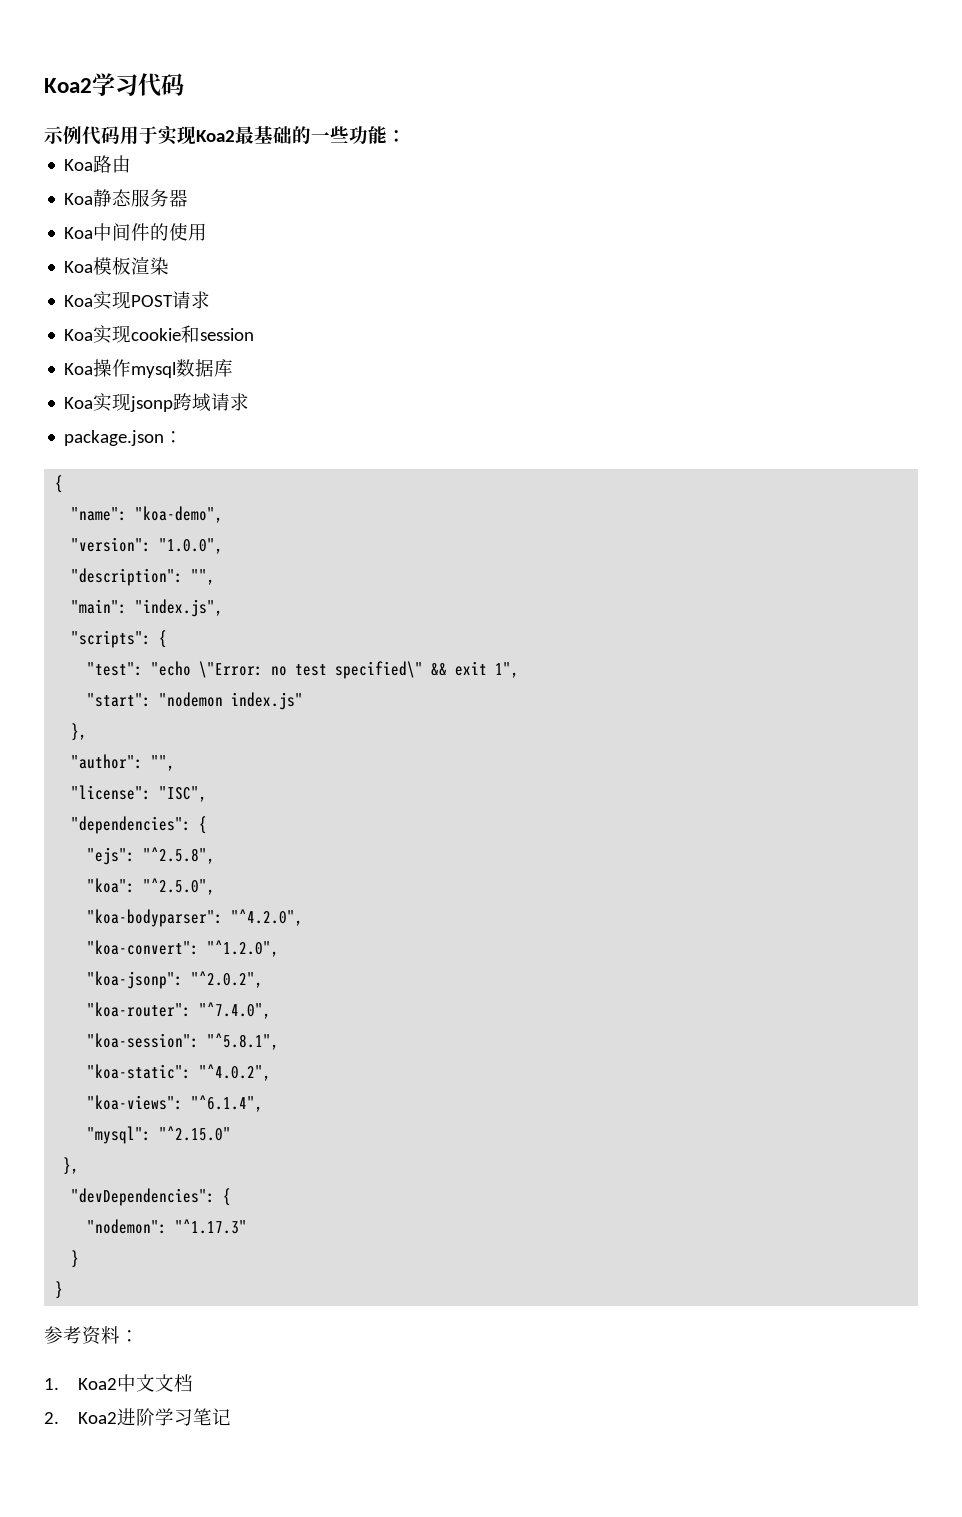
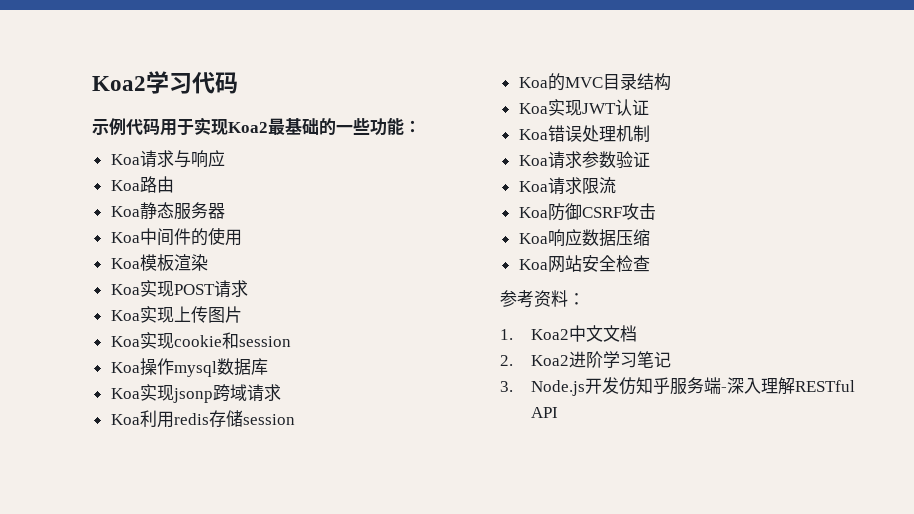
(406, 136) none -> [110,150,225,168] // Koa请求与响应
(211, 300) none -> [110,306,242,323] // Koa实现上传图片
[64,430,184,446] [55,475,64,493] [71,506,224,523] [71,537,224,554] [71,568,216,586] [71,599,224,617] [71,630,168,648] [87,661,520,679] [87,692,304,710] [71,723,88,741] [71,754,176,771] [71,785,208,802] [71,816,208,834] [87,847,216,865] [87,878,216,895] [87,909,304,927] [87,940,280,957] [87,971,264,989] [87,1002,272,1019] [87,1033,280,1050] [87,1064,272,1081] [87,1095,264,1112] [87,1126,232,1144] [63,1157,80,1175] [71,1188,232,1206] [87,1219,248,1234] [71,1250,80,1268] [55,1281,64,1299] package.json： // { // "name": "koa-demo", // "version": "1.0.0", // "description": "", // "main": "index.js", // "scripts": { // "test": "echo \"Error: no test specified\" && exit 1", // "start": "nodemon index.js" // }, // "author": "", // "license": "ISC", // "dependencies": { // "ejs": "^2.5.8", // "koa": "^2.5.0", // "koa-bodyparser": "^4.2.0", // "koa-convert": "^1.2.0", // "koa-jsonp": "^2.0.2", // "koa-router": "^7.4.0", // "koa-session": "^5.8.1", // "koa-static": "^4.0.2", // "koa-views": "^6.1.4", // "mysql": "^2.15.0" // }, // "devDependencies": { // "nodemon": "^1.17.3" // } // } -> [110,410,295,428] [518,73,671,91] [518,99,649,116] [518,125,650,142] [518,151,650,169] [518,177,616,195] [518,203,656,221] [518,229,650,247] [518,255,650,273] Koa利用redis存储session // Koa的MVC目录结构 // Koa实现JWT认证 // Koa错误处理机制 // Koa请求参数验证 // Koa请求限流 // Koa防御CSRF攻击 // Koa响应数据压缩 // Koa网站安全检查
(231, 1417) none -> [500,377,856,396] [531,407,559,418] // 3. Node.js开发仿知乎服务端-深入理解RESTful API

